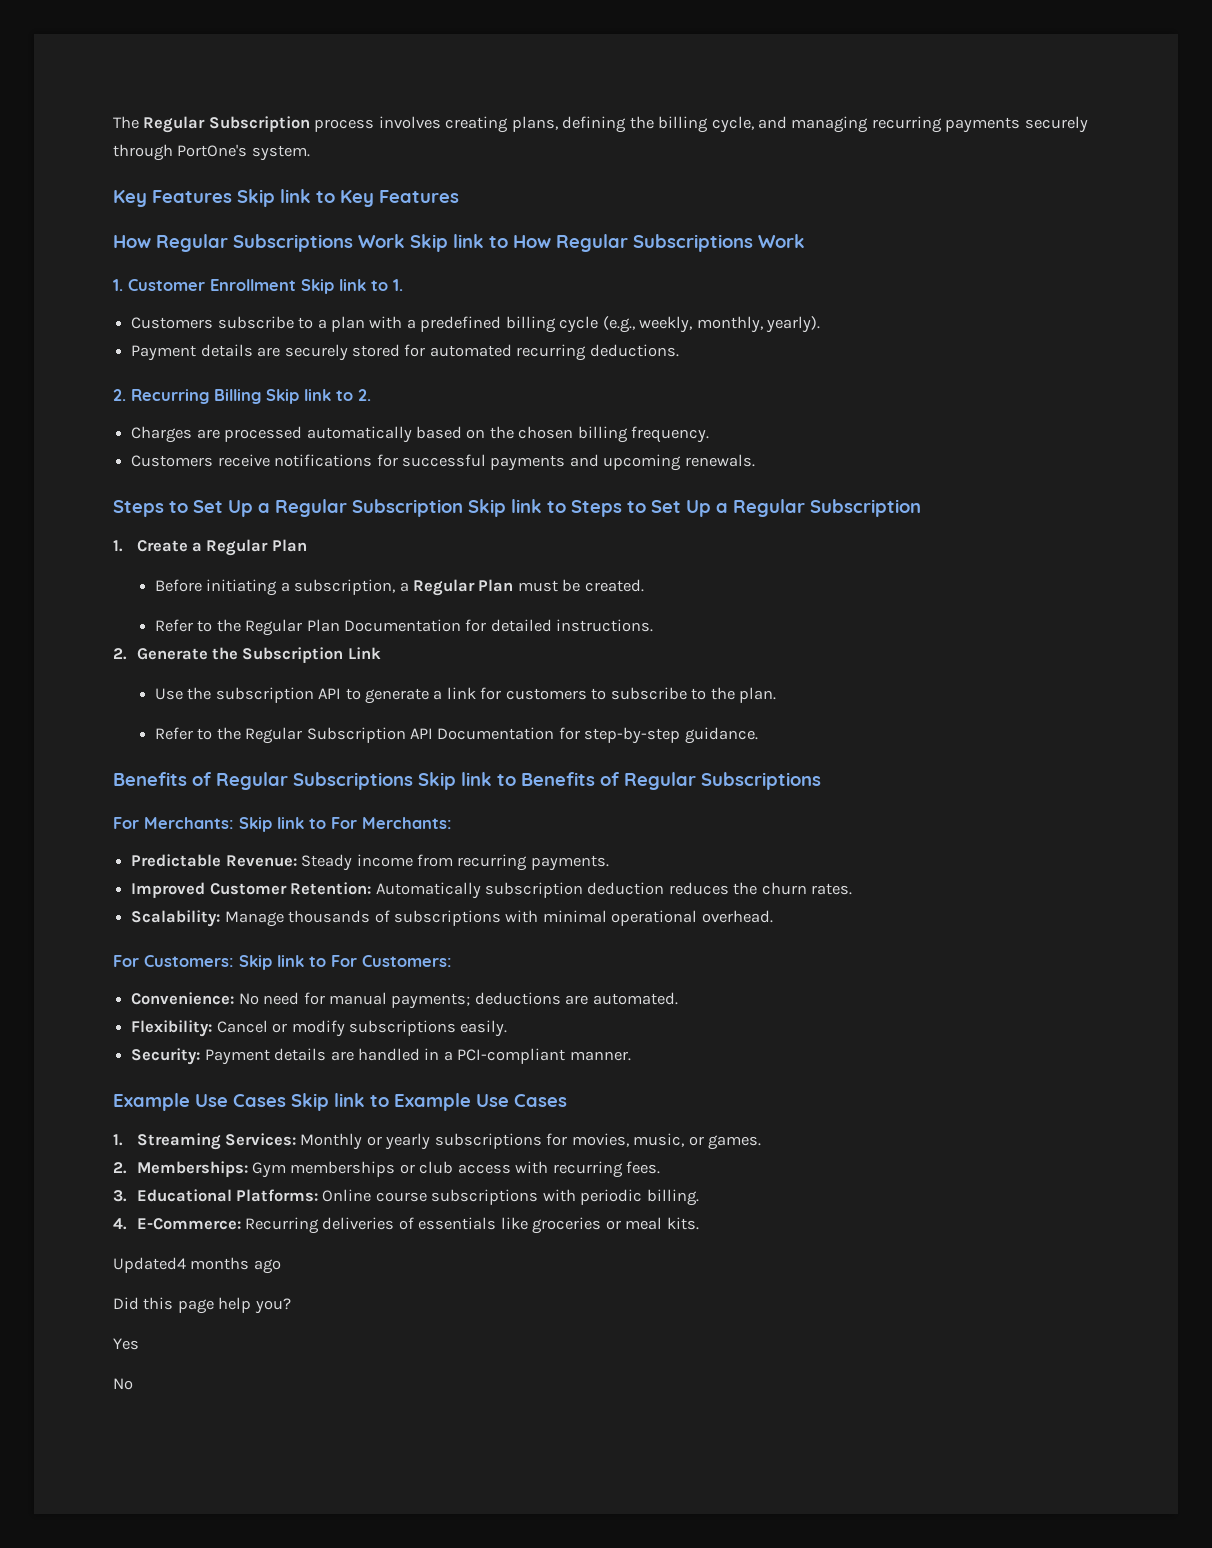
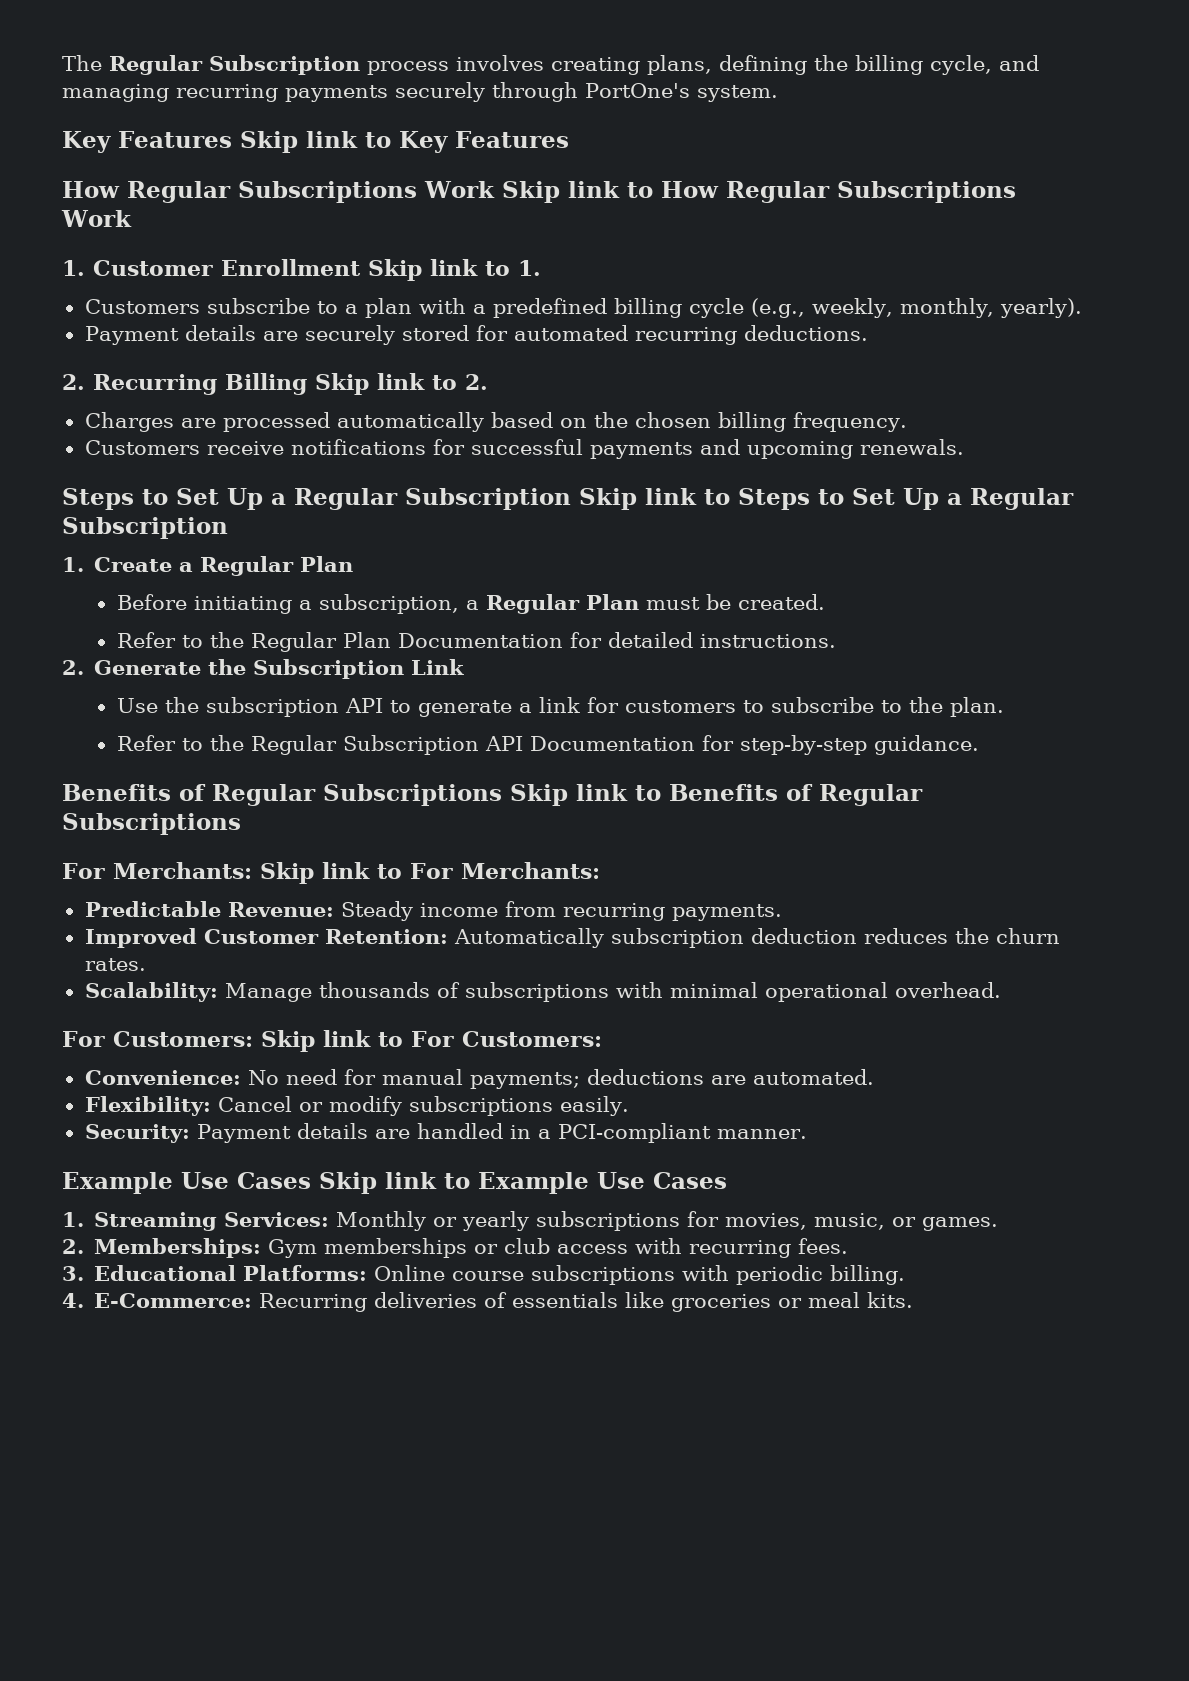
[113,1257,281,1274] [113,1297,291,1314] [113,1338,139,1350] [113,1378,133,1390] // Updated4 months ago // Did this page help you? // Yes // No -> (914, 1300) none

